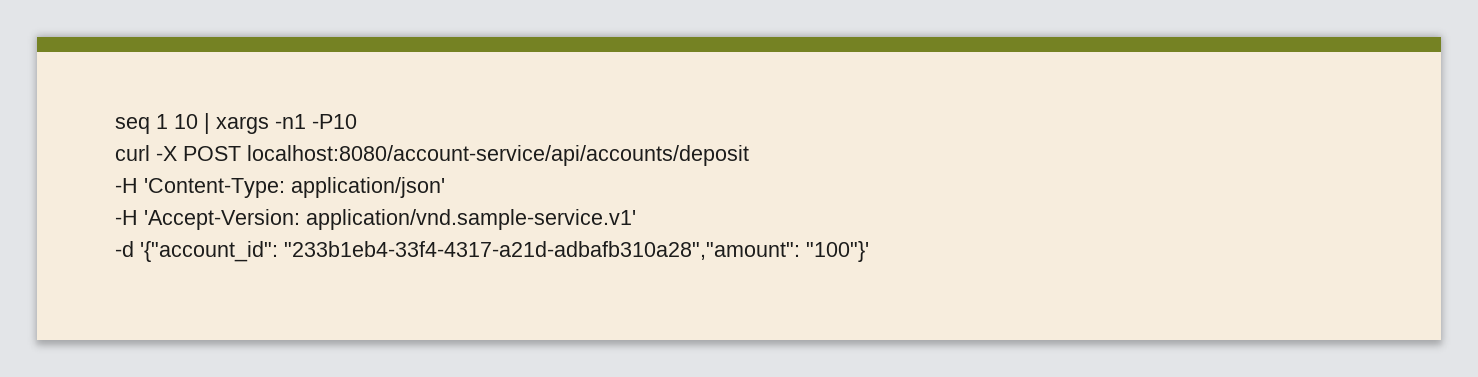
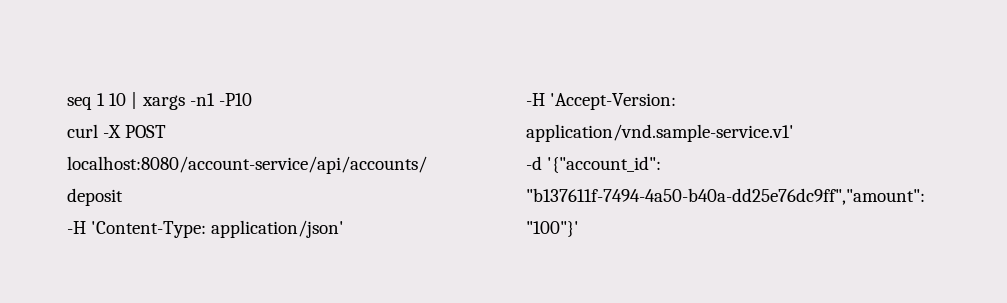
[284,241,800,260] "233b1eb4-33f4-4317-a21d-adbafb310a28","amount": -> [526,188,925,205] "b137611f-7494-4a50-b40a-dd25e76dc9ff","amount":

